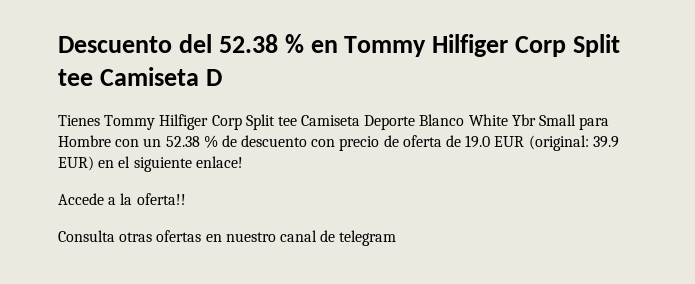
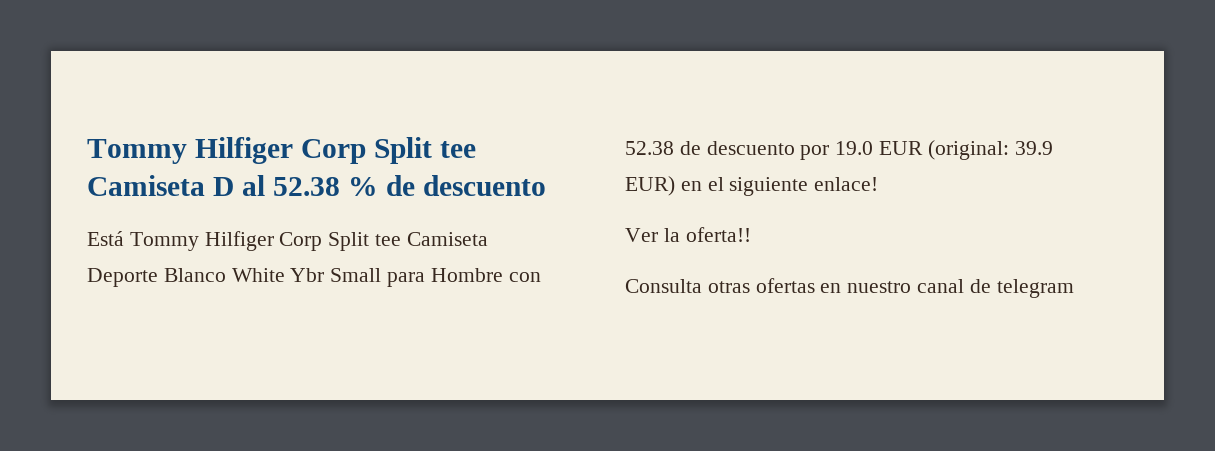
[58,34,338,53] Descuento del 52.38 % en -> (87, 151) none
[58,115,100,126] // Tienes -> [241,175,546,196] [87,231,124,246] al 52.38 % de descuento // Está
[143,135,462,151] un 52.38 % de descuento con precio de oferta de -> [625,141,830,160] 52.38 de descuento por
[58,193,117,205] Accede a -> [625,228,658,242] Ver

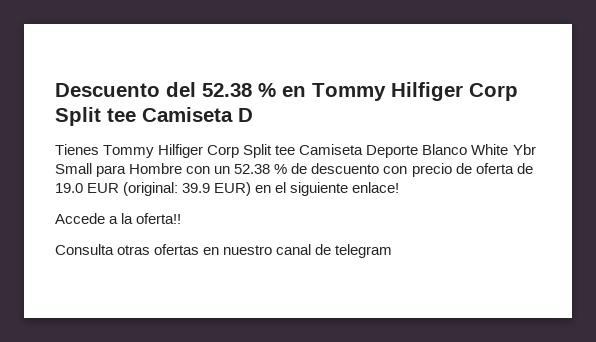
(87, 151) none -> [55,82,306,97] Descuento del 52.38 % en
[241,175,546,196] [87,231,124,246] al 52.38 % de descuento // Está -> [55,144,99,155] // Tienes
[625,141,830,160] 52.38 de descuento por -> [214,163,533,177] un 52.38 % de descuento con precio de oferta de
[625,228,658,242] Ver -> [55,213,119,224] Accede a

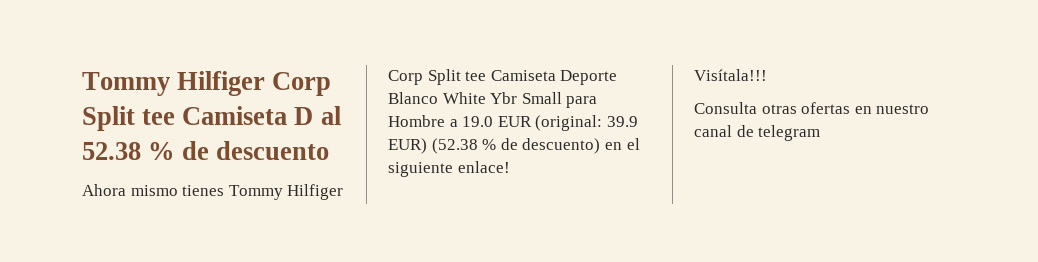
[55,82,306,97] Descuento del 52.38 % en -> (82, 84) none
[55,144,99,155] // Tienes -> [320,106,341,125] [82,141,330,160] [82,184,225,196] al 52.38 % de descuento // Ahora mismo tienes
[186,163,533,177] con un 52.38 % de descuento con precio de oferta de -> [449,119,458,127] a
(252, 189) none -> [431,138,601,154] (52.38 % de descuento)
[55,213,182,224] Accede a la oferta!! -> [694,69,767,81] Visítala!!!

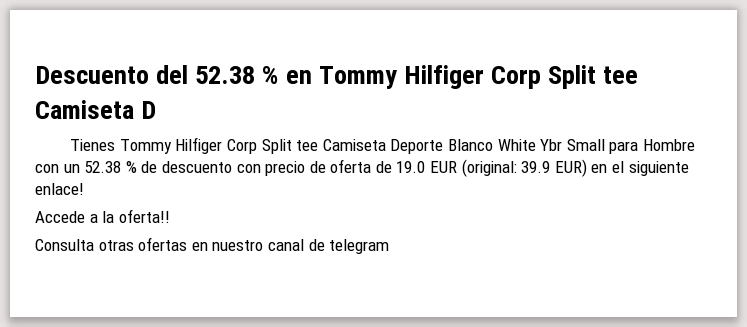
(82, 84) none -> [35,65,312,84] Descuento del 52.38 % en
[320,106,341,125] [82,141,330,160] [82,184,225,196] al 52.38 % de descuento // Ahora mismo tienes -> [70,139,116,151] // Tienes
[449,119,458,127] a -> [35,159,392,176] con un 52.38 % de descuento con precio de oferta de
[431,138,601,154] (52.38 % de descuento) -> (587, 168) none
[694,69,767,81] Visítala!!! -> [35,209,170,223] Accede a la oferta!!

